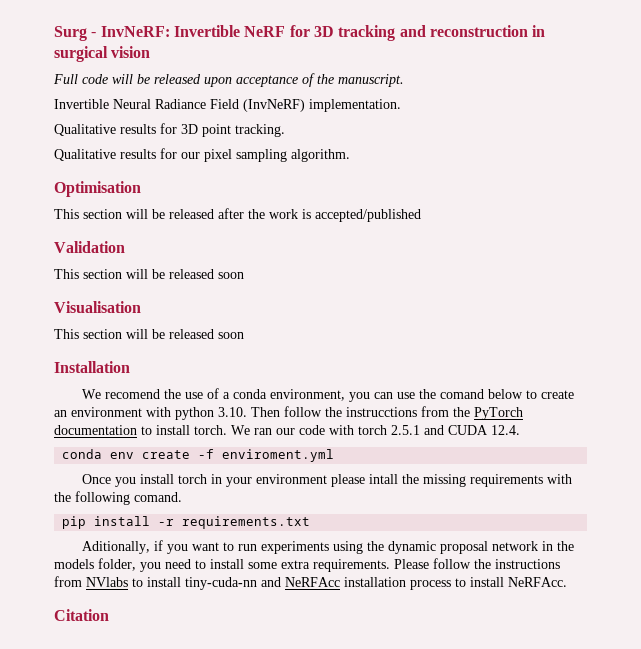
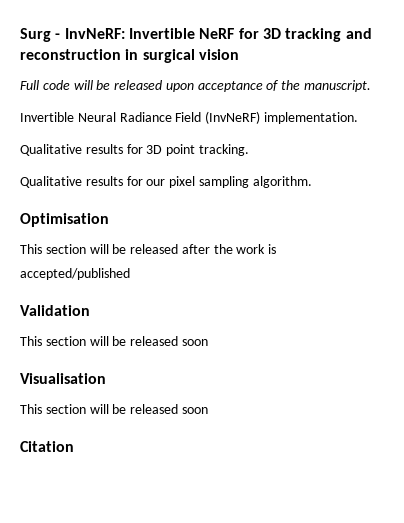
[54,361,130,373] [82,388,575,402] [54,406,523,420] [54,425,520,435] [62,449,335,462] [82,474,573,487] [54,491,182,505] [62,516,311,529] [82,540,575,554] [54,558,560,572] [54,576,567,590] // Installation // We recomend the use of a conda environment, you can use the comand below to create an environment with python 3.10. Then follow the instrucctions from the PyTorch documentation to install torch. We ran our code with torch 2.5.1 and CUDA 12.4. // conda env create -f enviroment.yml // Once you install torch in your environment please intall the missing requirements with the following comand. // pip install -r requirements.txt // Aditionally, if you want to run experiments using the dynamic proposal network in the models folder, you need to install some extra requirements. Please follow the instructions from NVlabs to install tiny-cuda-nn and NeRFAcc installation process to install NeRFAcc. -> (208, 410) none

